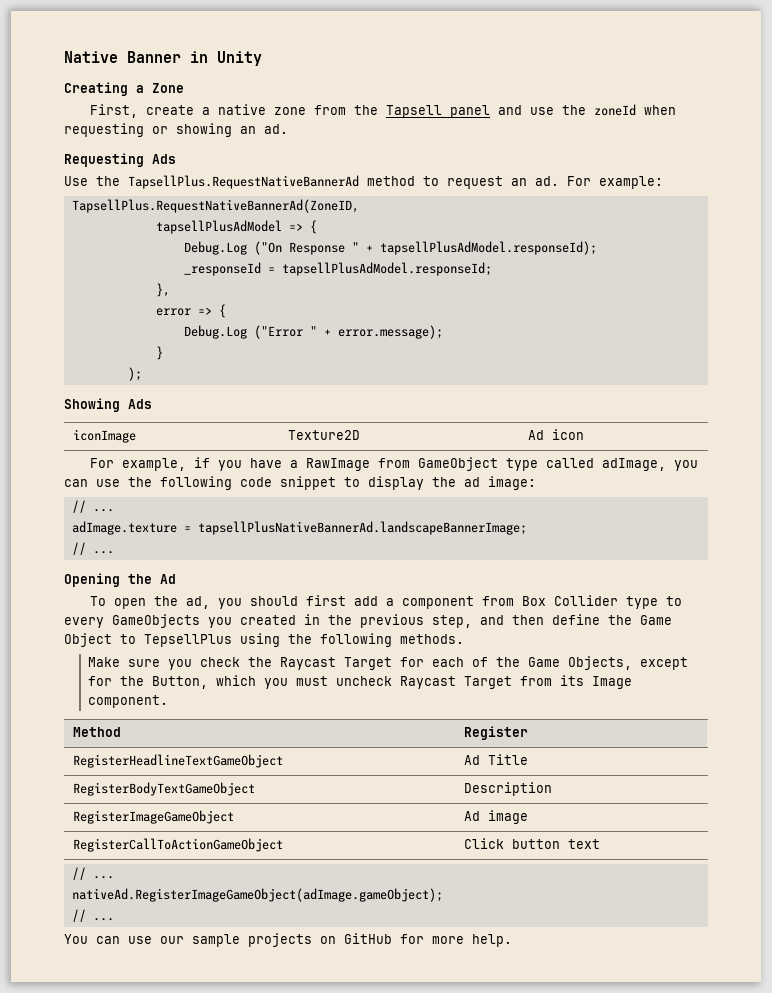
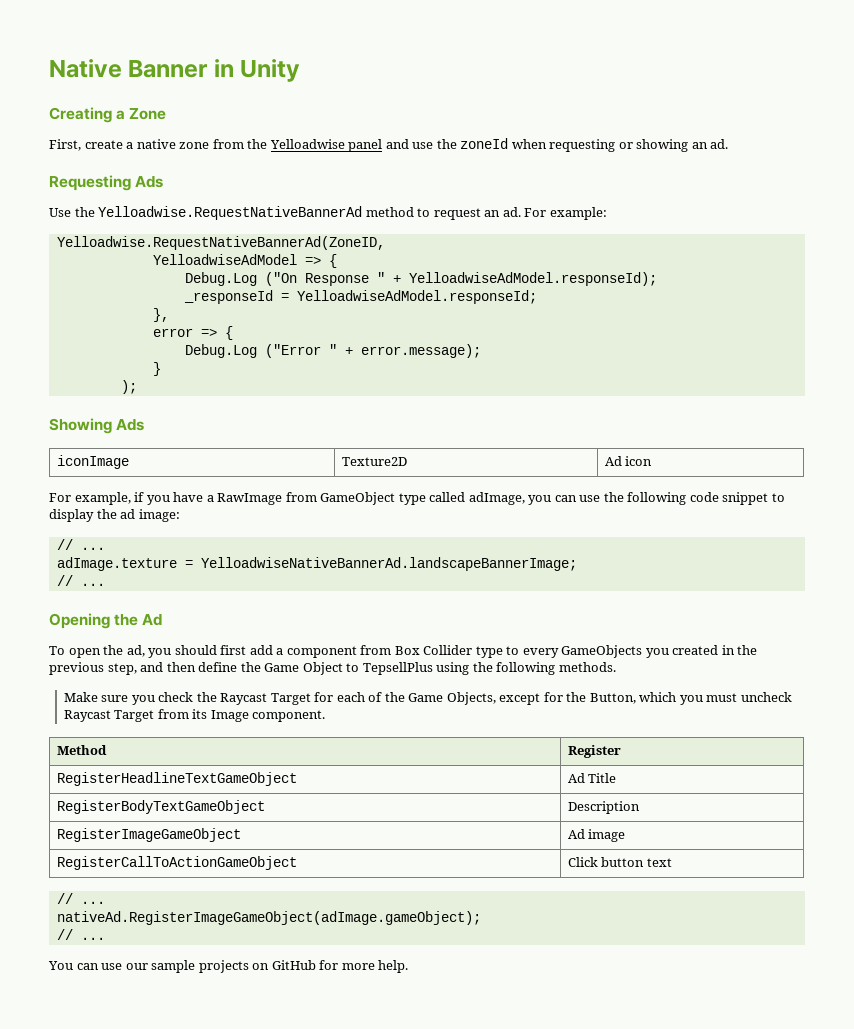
[386,105,443,118] Tapsell -> [269,139,345,149] Yelloadwise
[128,175,359,189] TapsellPlus.RequestNativeBannerAd -> [98,206,363,220] Yelloadwise.RequestNativeBannerAd
[71,199,359,213] [155,220,282,234] TapsellPlus.RequestNativeBannerAd(ZoneID, // tapsellPlusAdModel -> [56,236,385,250] [152,254,297,265] Yelloadwise.RequestNativeBannerAd(ZoneID, // YelloadwiseAdModel
[379,241,597,255] tapsellPlusAdModel.responseId); -> [408,272,657,286] YelloadwiseAdModel.responseId);
[281,262,492,276] tapsellPlusAdModel.responseId; -> [296,290,537,304] YelloadwiseAdModel.responseId;
[197,521,527,535] tapsellPlusNativeBannerAd.landscapeBannerImage; -> [200,557,577,571] YelloadwiseNativeBannerAd.landscapeBannerImage;

